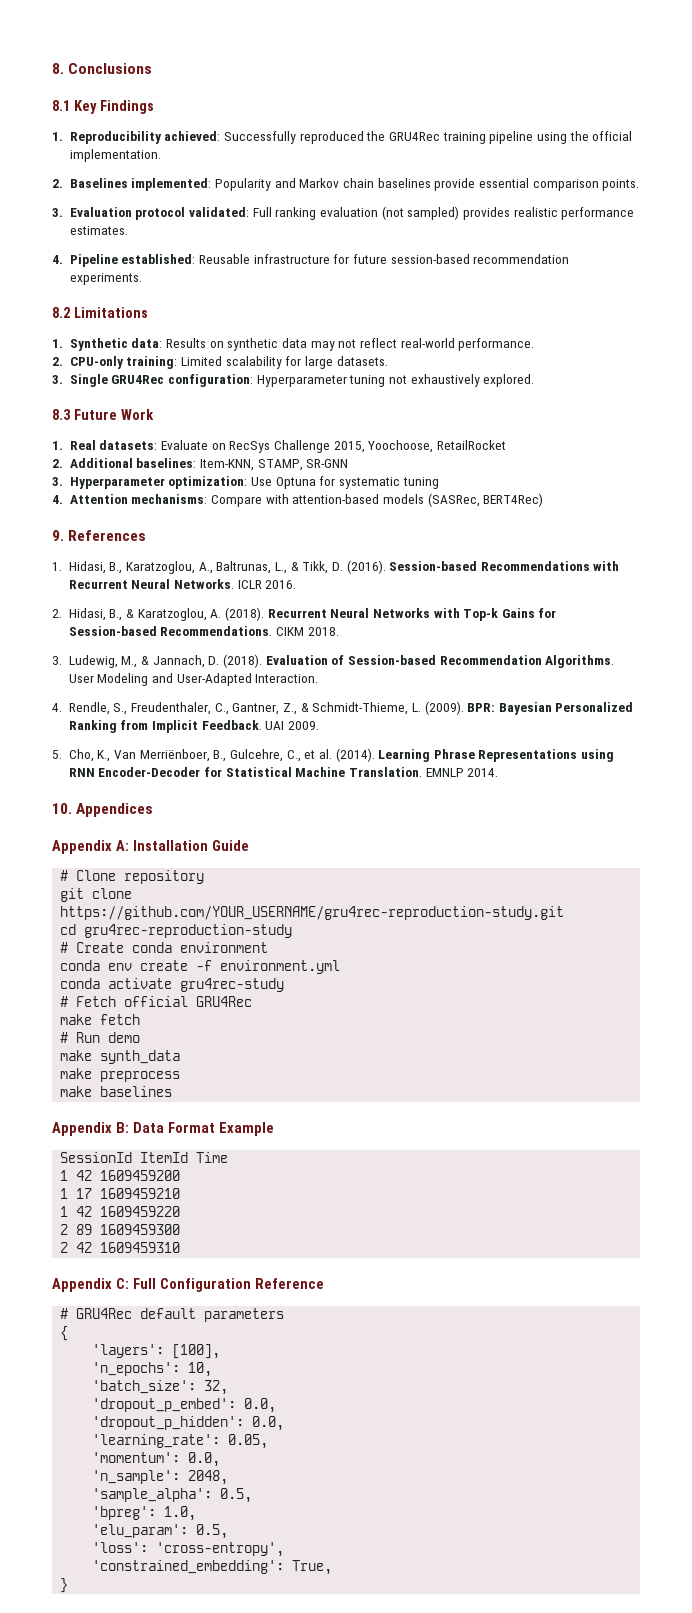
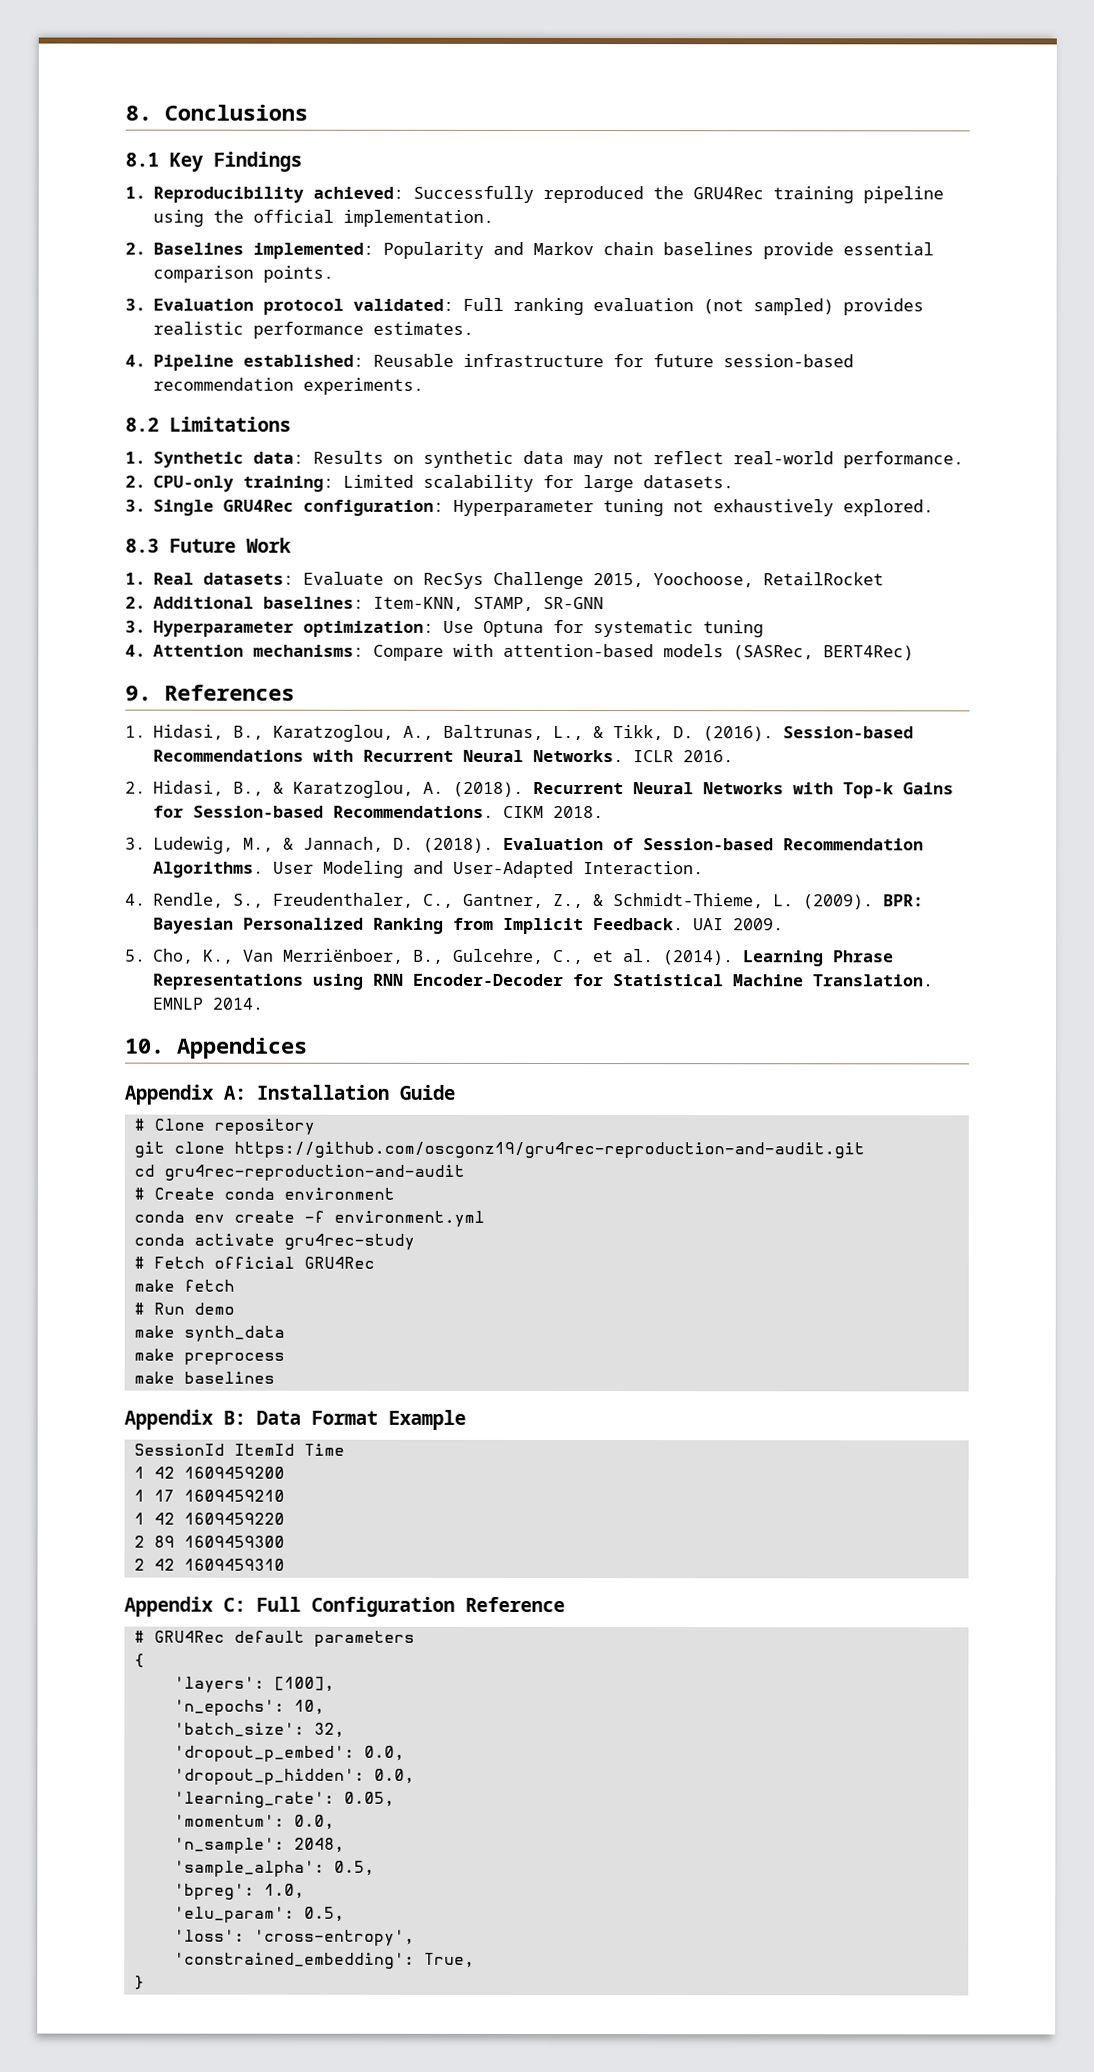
[60,906,565,920] https://github.com/YOUR_USERNAME/gru4rec-reproduction-study.git -> [233,1141,865,1159] https://github.com/oscgonz19/gru4rec-reproduction-and-audit.git
[84,924,293,938] gru4rec-reproduction-study -> [163,1164,465,1181] gru4rec-reproduction-and-audit

